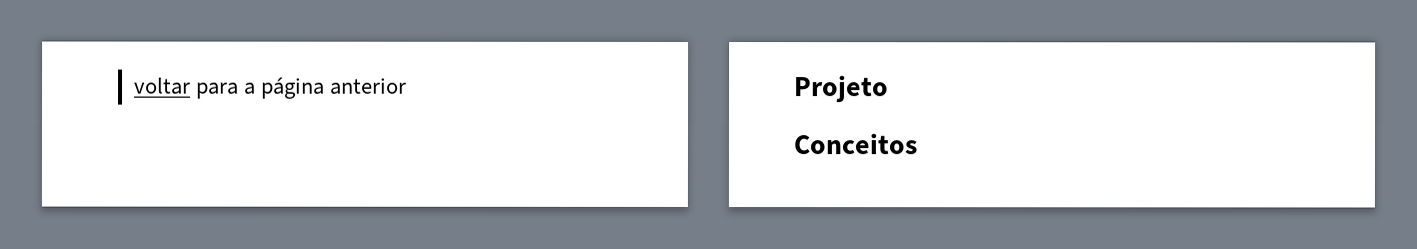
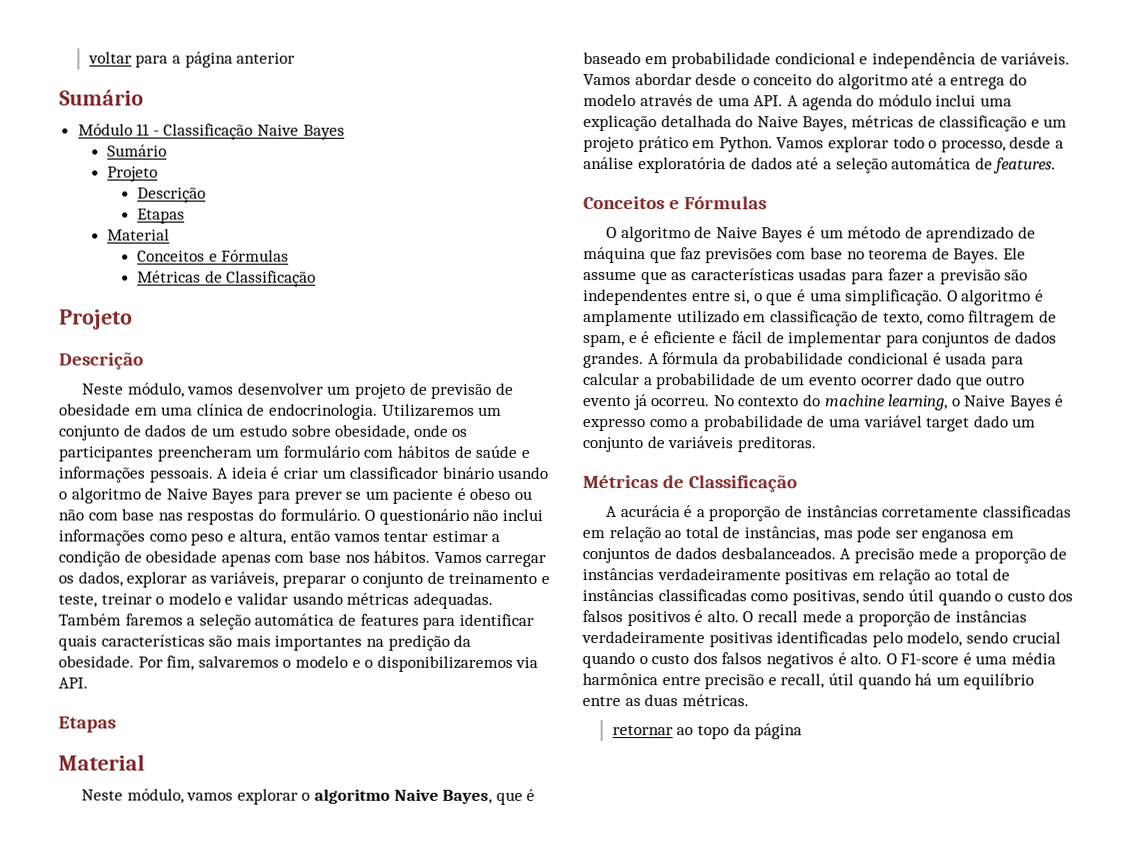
[794,75,889,103] [793,133,917,155] Projeto // Conceitos -> [59,89,144,106] [77,123,345,140] [107,144,168,157] [107,166,159,182] [137,187,207,203] [137,208,186,224] [107,228,171,241] [137,249,290,262] [137,270,317,287] [59,309,133,330] [59,352,144,370] [82,382,514,399] [59,403,503,420] [58,424,468,441] [58,445,530,462] [58,466,549,483] [58,487,533,504] [58,508,543,525] [58,529,501,546] [58,550,547,567] [58,571,550,588] [58,592,493,609] [58,613,534,630] [58,634,472,651] [58,655,539,672] [58,677,88,689] [58,716,116,733] [58,754,145,771] [81,788,536,805] [583,52,1071,69] [583,73,1027,90] [583,94,1012,111] [583,115,1068,132] [583,136,1064,153] [583,157,1057,174] [583,196,768,210] [606,226,1036,243] [583,247,1026,264] [583,268,1029,285] [583,289,1044,306] [583,310,1057,327] [583,331,1058,348] [583,352,1024,369] [583,373,1026,390] [583,394,1065,411] [582,415,1037,432] [582,436,816,453] [582,475,798,493] [605,505,1071,522] [582,526,1014,543] [582,547,1068,564] [582,568,1011,585] [582,589,1074,606] [582,610,1027,627] [581,631,1061,648] [582,652,1057,669] [582,673,1035,690] [582,694,749,707] [611,723,803,740] Sumário // Módulo 11 - Classificação Naive Bayes // Sumário // Projeto // Descrição // Etapas // Material // Conceitos e Fórmulas // Métricas de Classificação // Projeto // Descrição // Neste módulo, vamos desenvolver um projeto de previsão de obesidade em uma clínica de endocrinologia. Utilizaremos um conjunto de dados de um estudo sobre obesidade, onde os participantes preencheram um formulário com hábitos de saúde e informações pessoais. A ideia é criar um classificador binário usando o algoritmo de Naive Bayes para prever se um paciente é obeso ou não com base nas respostas do formulário. O questionário não inclui informações como peso e altura, então vamos tentar estimar a condição de obesidade apenas com base nos hábitos. Vamos carregar os dados, explorar as variáveis, preparar o conjunto de treinamento e teste, treinar o modelo e validar usando métricas adequadas. Também faremos a seleção automática de features para identificar quais características são mais importantes na predição da obesidade. Por fim, salvaremos o modelo e o disponibilizaremos via API. // Etapas // Material // Neste módulo, vamos explorar o algoritmo Naive Bayes, que é baseado em probabilidade condicional e independência de variáveis. Vamos abordar desde o conceito do algoritmo até a entrega do modelo através de uma API. A agenda do módulo inclui uma explicação detalhada do Naive Bayes, métricas de classificação e um projeto prático em Python. Vamos explorar todo o processo, desde a análise exploratória de dados até a seleção automática de features. // Conceitos e Fórmulas // O algoritmo de Naive Bayes é um método de aprendizado de máquina que faz previsões com base no teorema de Bayes. Ele assume que as características usadas para fazer a previsão são independentes entre si, o que é uma simplificação. O algoritmo é amplamente utilizado em classificação de texto, como filtragem de spam, e é eficiente e fácil de implementar para conjuntos de dados grandes. A fórmula da probabilidade condicional é usada para calcular a probabilidade de um evento ocorrer dado que outro evento já ocorreu. No contexto do machine learning, o Naive Bayes é expresso como a probabilidade de uma variável target dado um conjunto de variáveis preditoras. // Métricas de Classificação // A acurácia é a proporção de instâncias corretamente classificadas em relação ao total de instâncias, mas pode ser enganosa em conjuntos de dados desbalanceados. A precisão mede a proporção de instâncias verdadeiramente positivas em relação ao total de instâncias classificadas como positivas, sendo útil quando o custo dos falsos positivos é alto. O recall mede a proporção de instâncias verdadeiramente positivas identificadas pelo modelo, sendo crucial quando o custo dos falsos negativos é alto. O F1-score é uma média harmônica entre precisão e recall, útil quando há um equilíbrio entre as duas métricas. // retornar ao topo da página

